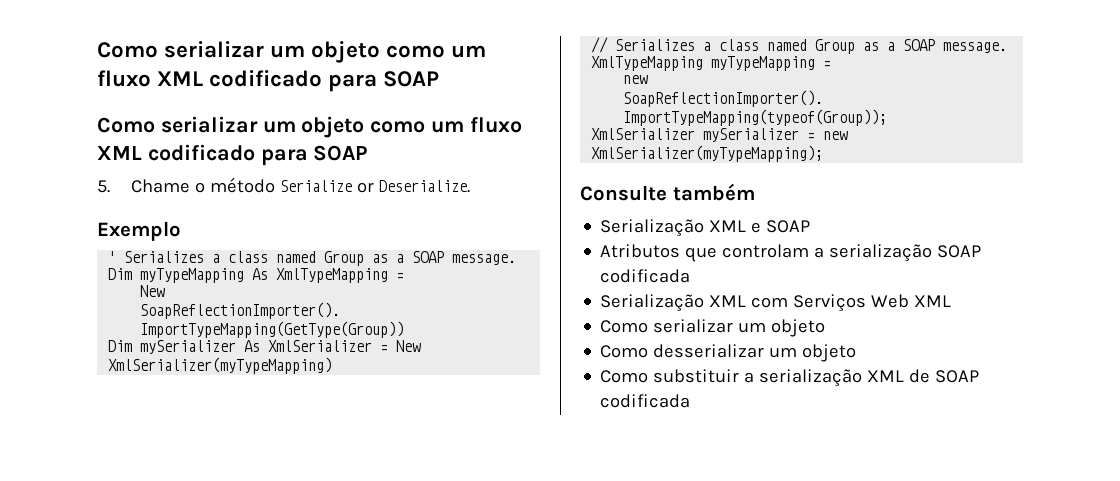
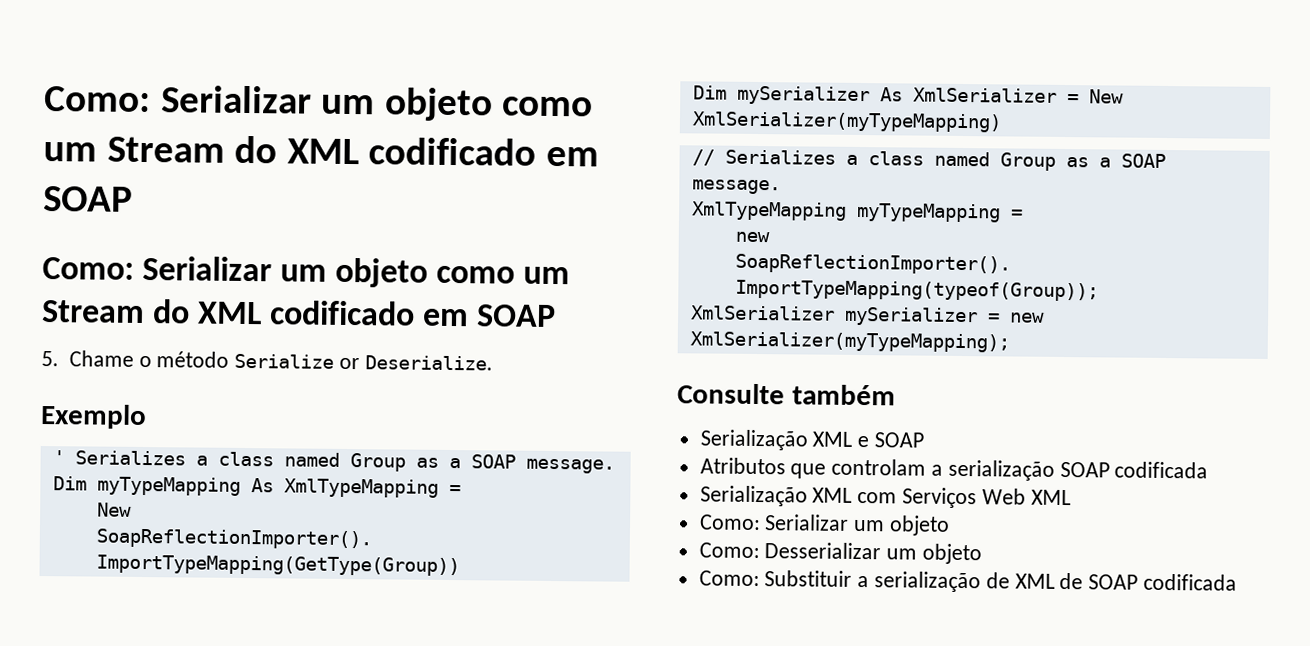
[97,41,487,63] [97,70,440,92] [97,116,522,138] [97,144,308,166] Como serializar um objeto como um fluxo XML codificado para SOAP // Como serializar um objeto como um fluxo XML codificado para -> [44,85,594,122] [43,135,599,167] [43,186,133,212] [42,255,571,288] [41,299,470,327] Como: Serializar um objeto como um Stream do XML codificado em SOAP // Como: Serializar um objeto como um Stream do XML codificado em
[600,319,826,337] [600,344,857,362] [600,369,863,387] Como serializar um objeto // Como desserializar um objeto // Como substituir a serialização -> [698,514,951,536] [698,542,983,565] [698,570,1010,593] Como: Serializar um objeto // Como: Desserializar um objeto // Como: Substituir a serialização de

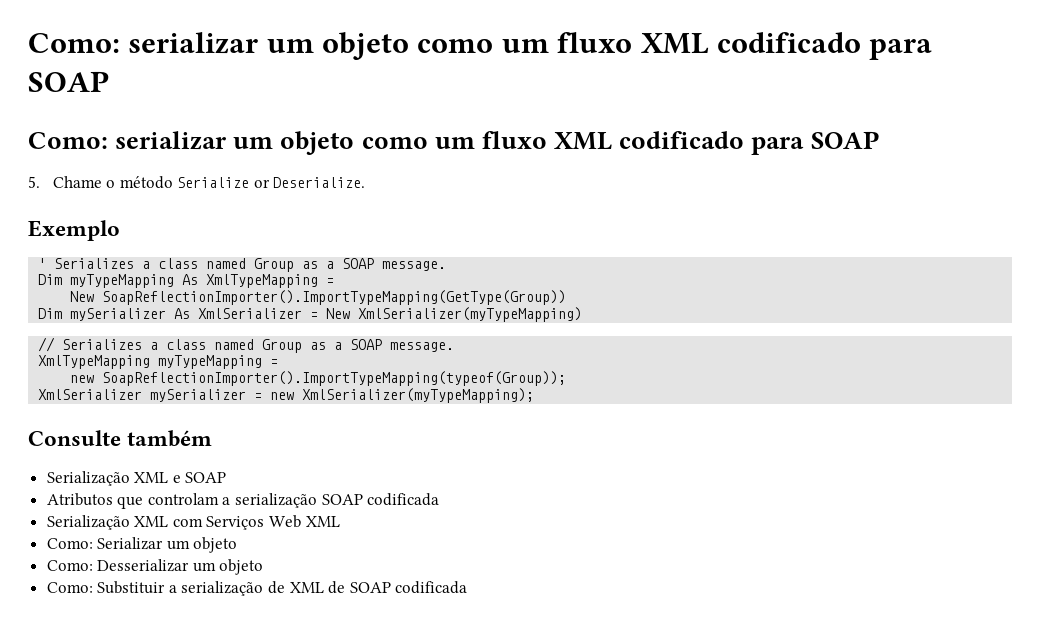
[44,85,594,122] [43,135,599,167] Como: Serializar um objeto como um Stream do XML codificado em -> [28,32,933,60] Como: serializar um objeto como um fluxo XML codificado para
[142,255,571,288] [41,299,470,327] Serializar um objeto como um Stream do XML codificado em -> [115,131,805,155] serializar um objeto como um fluxo XML codificado para

